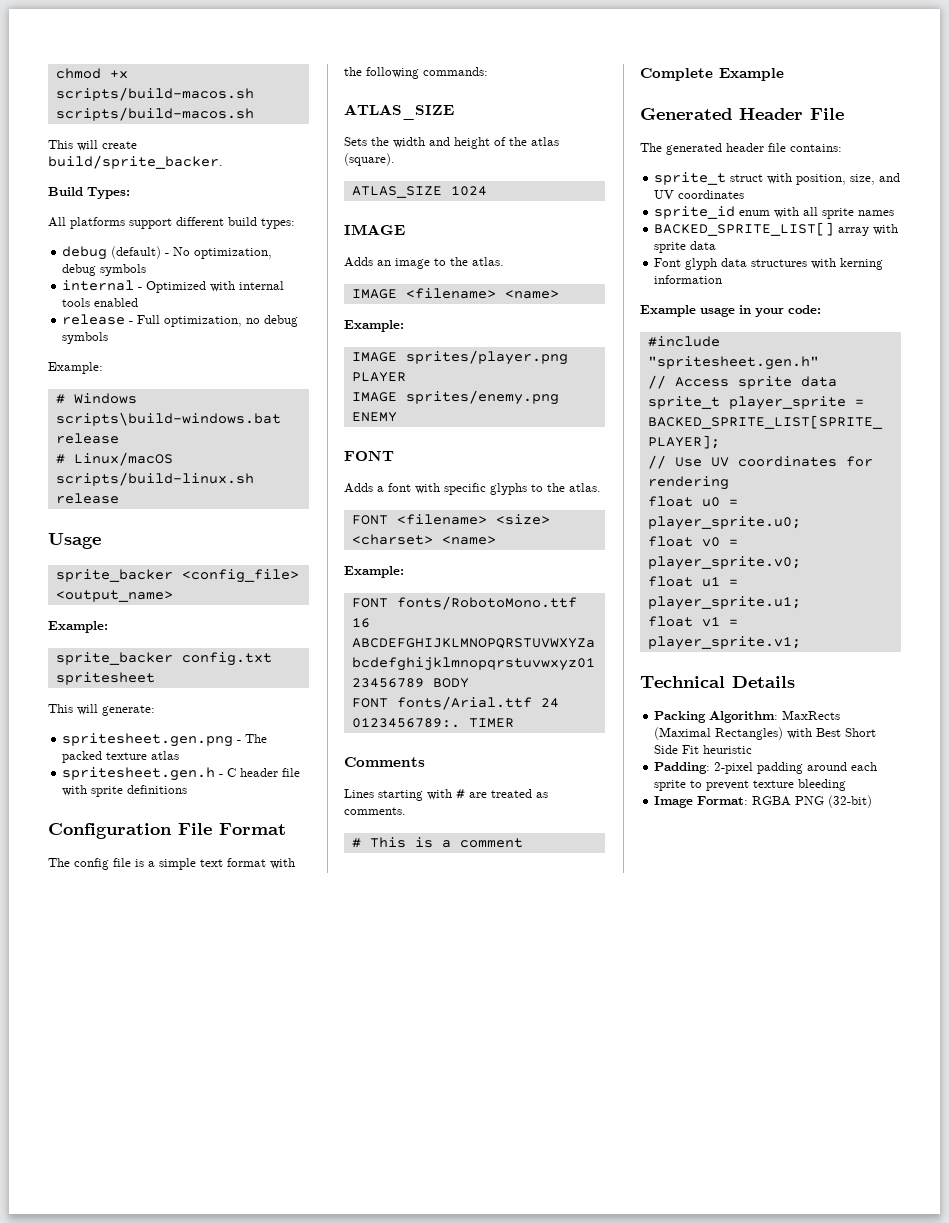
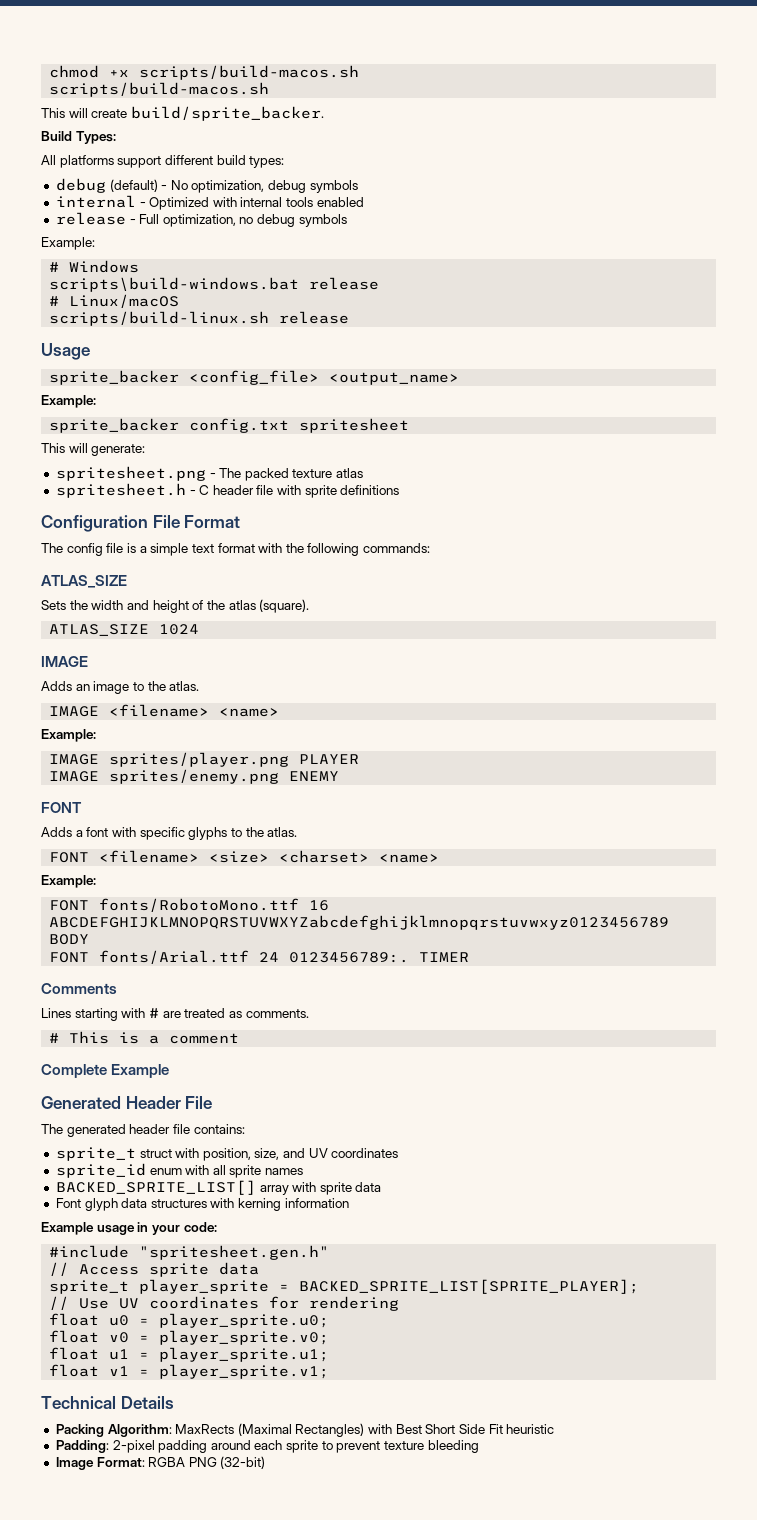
[62,733,234,747] spritesheet.gen.png -> [55,466,206,481] spritesheet.png
[62,767,216,781] spritesheet.gen.h -> [55,483,186,498] spritesheet.h

